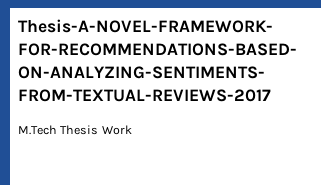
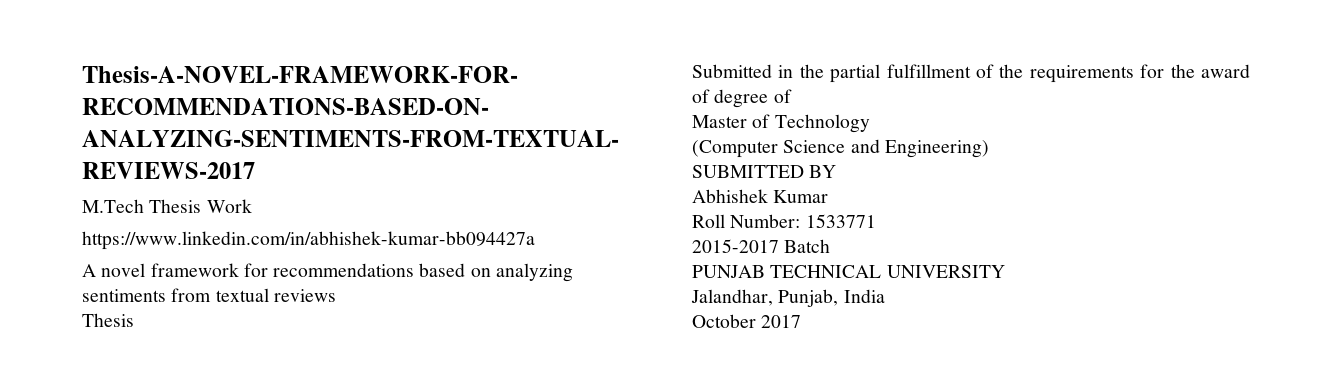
(132, 130) none -> [82,231,535,250] [82,263,573,282] [82,288,336,302] [82,313,134,327] [692,64,1250,83] [692,89,792,108] [692,114,870,133] [692,139,989,158] [692,165,837,178] [692,189,829,203] [692,214,876,228] [692,239,831,253] [692,265,1005,278] [691,289,885,307] [692,314,802,328] // https://www.linkedin.com/in/abhishek-kumar-bb094427a // A novel framework for recommendations based on analyzing sentiments from textual reviews // Thesis // Submitted in the partial fulfillment of the requirements for the award of degree of // Master of Technology // (Computer Science and Engineering) // SUBMITTED BY // Abhishek Kumar // Roll Number: 1533771 // 2015-2017 Batch // PUNJAB TECHNICAL UNIVERSITY // Jalandhar, Punjab, India // October 2017

